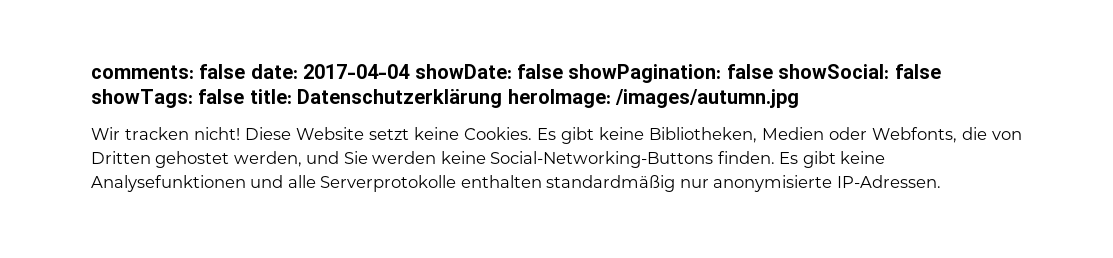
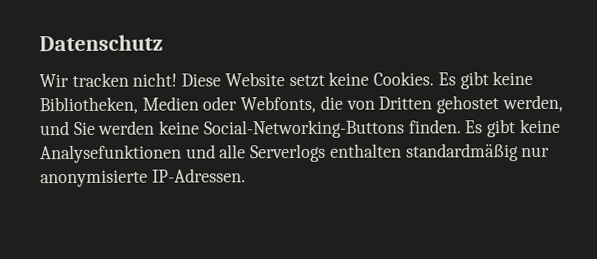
[91,64,941,83] [91,89,799,108] comments: false date: 2017-04-04 showDate: false showPagination: false showSocial: false showTags: false title: Datenschutzerklärung heroImage: /images/autumn.jpg -> [39,34,163,52] Datenschutz
[320,175,457,192] Serverprotokolle -> [250,143,327,163] Serverlogs

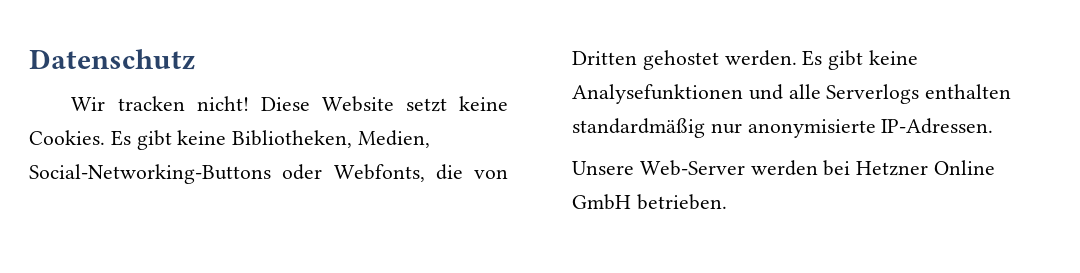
[141,96,199,111] Medien -> [358,130,431,148] [29,164,271,184] Medien, Social-Networking-Buttons
[501,94,563,113] [39,119,462,139] werden, und Sie werden keine Social-Networking-Buttons finden. -> [724,50,797,66] werden.
(246, 175) none -> [572,160,996,176] [572,194,727,210] // Unsere Web-Server werden bei Hetzner Online GmbH betrieben.

